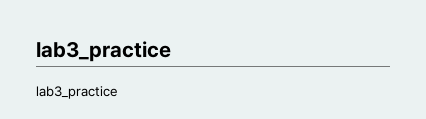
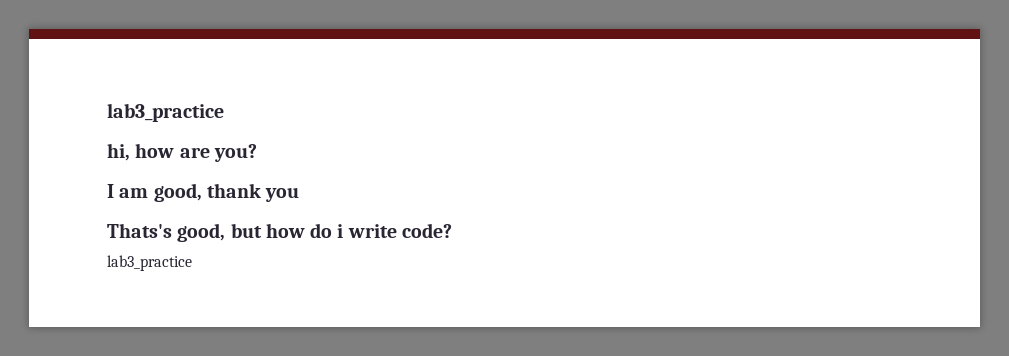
[36,41,171,62] lab3_practice -> [107,103,224,122] [107,143,257,162] [107,183,300,202] [107,223,452,242] lab3_practice // hi, how are you? // I am good, thank you // Thats's good, but how do i write code?

